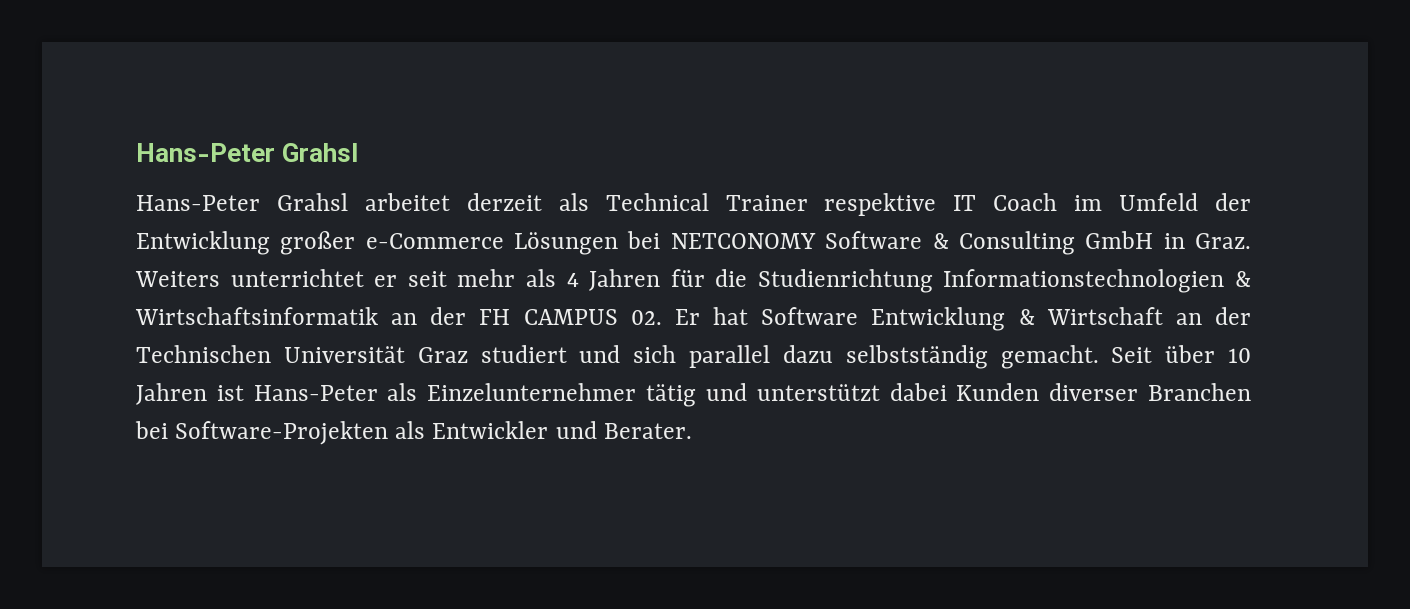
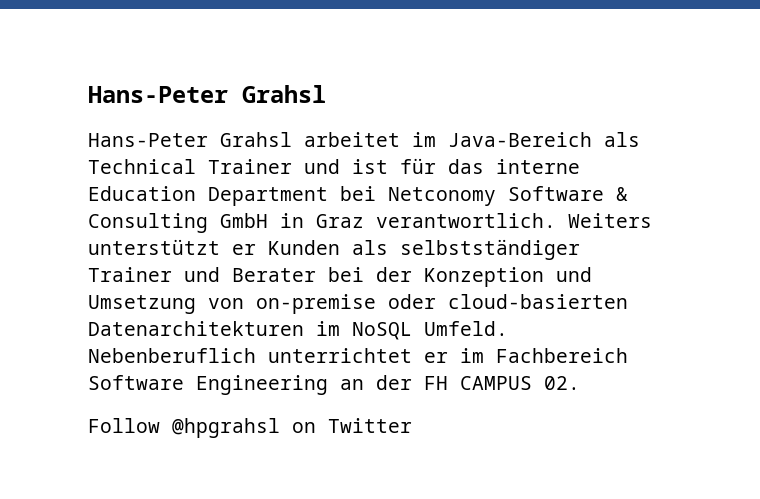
[466,193,542,211] derzeit -> [412,132,592,147] im Java-Bereich
[824,193,1251,216] [136,231,816,255] respektive IT Coach im Umfeld der Entwicklung großer e-Commerce Lösungen bei NETCONOMY -> [304,158,580,174] [88,186,496,206] und ist für das interne Education Department bei Netconomy
[1195,233,1251,249] [135,269,1252,293] [135,307,378,325] Graz. Weiters unterrichtet er seit mehr als 4 Jahren für die Studienrichtung Informationstechnologien & Wirtschaftsinformatik -> [316,213,652,228] [88,239,580,260] [88,267,592,287] [88,294,628,314] [88,321,508,340] [88,348,628,363] [88,375,328,395] Graz verantwortlich. Weiters unterstützt er Kunden als selbstständiger Trainer und Berater bei der Konzeption und Umsetzung von on-premise oder cloud-basierten Datenarchitekturen im NoSQL Umfeld. Nebenberuflich unterrichtet er im Fachbereich Software Engineering
[674,307,1252,331] [136,345,1251,369] [136,383,1252,407] [135,421,692,445] Er hat Software Entwicklung & Wirtschaft an der Technischen Universität Graz studiert und sich parallel dazu selbstständig gemacht. Seit über 10 Jahren ist Hans-Peter als Einzelunternehmer tätig und unterstützt dabei Kunden diverser Branchen bei Software-Projekten als Entwickler und Berater. -> [88,418,412,438] // Follow @hpgrahsl on Twitter

